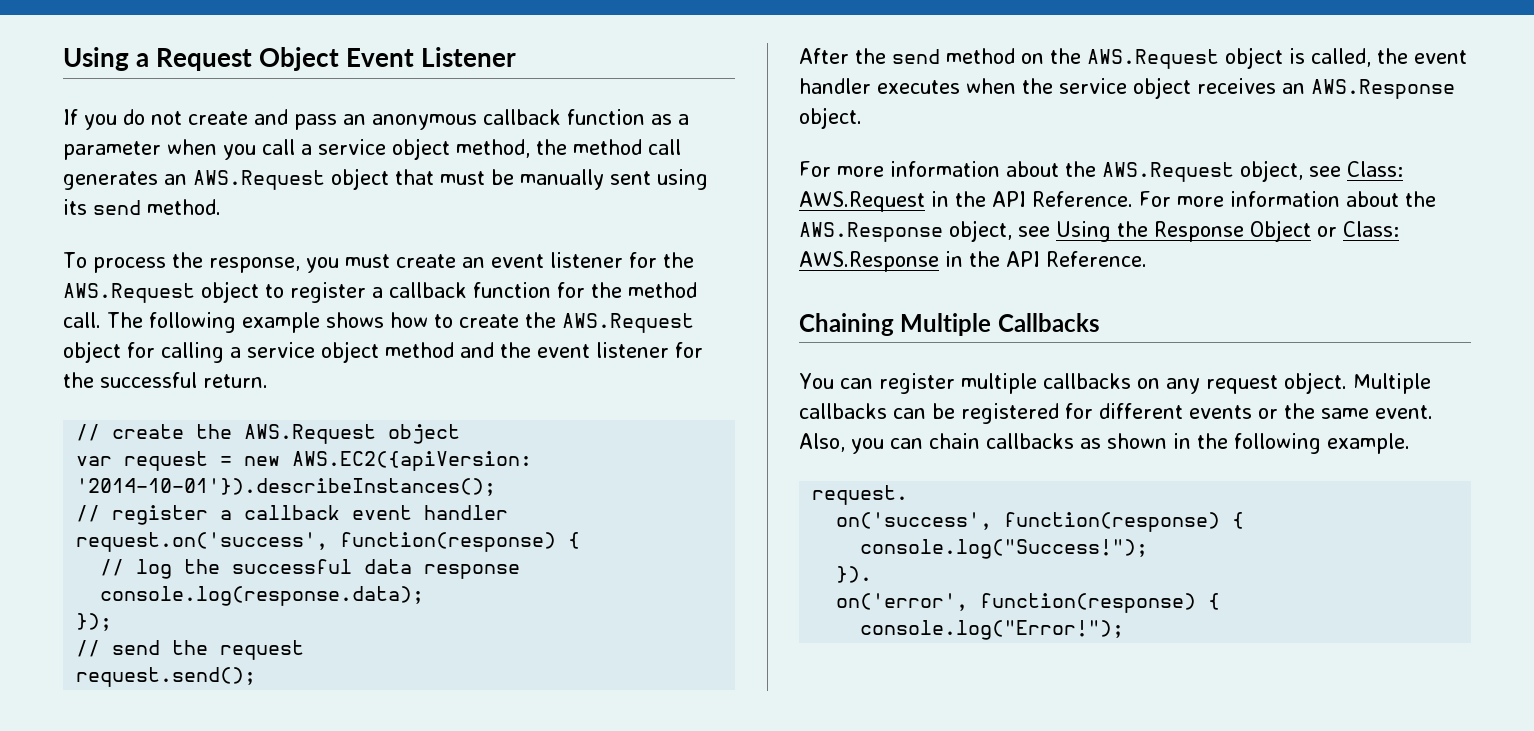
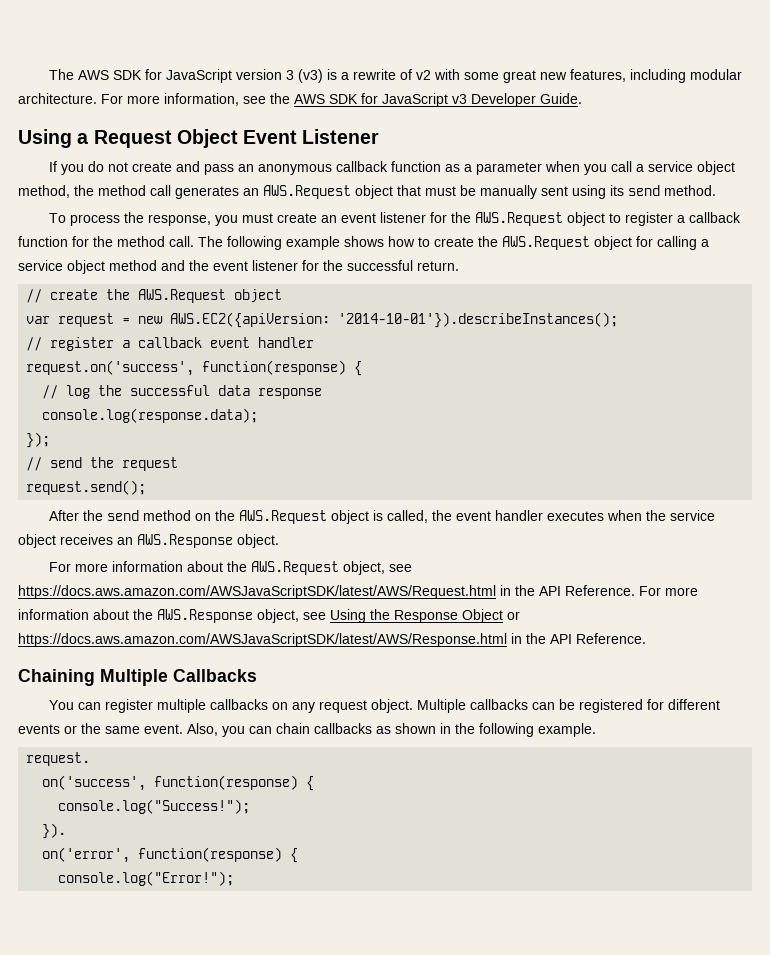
(63, 59) none -> [48,69,742,83] [18,93,582,107] The AWS SDK for JavaScript version 3 (v3) is a rewrite of v2 with some great new features, including modular architecture. For more information, see the AWS SDK for JavaScript v3 Developer Guide. //
[1346,161,1403,177] [799,191,925,212] Class: AWS.Request -> [18,585,496,599] https://docs.aws.amazon.com/AWSJavaScriptSDK/latest/AWS/Request.html
[1343,221,1399,237] [799,251,939,272] Class: AWS.Response -> [18,633,507,647] https://docs.aws.amazon.com/AWSJavaScriptSDK/latest/AWS/Response.html

